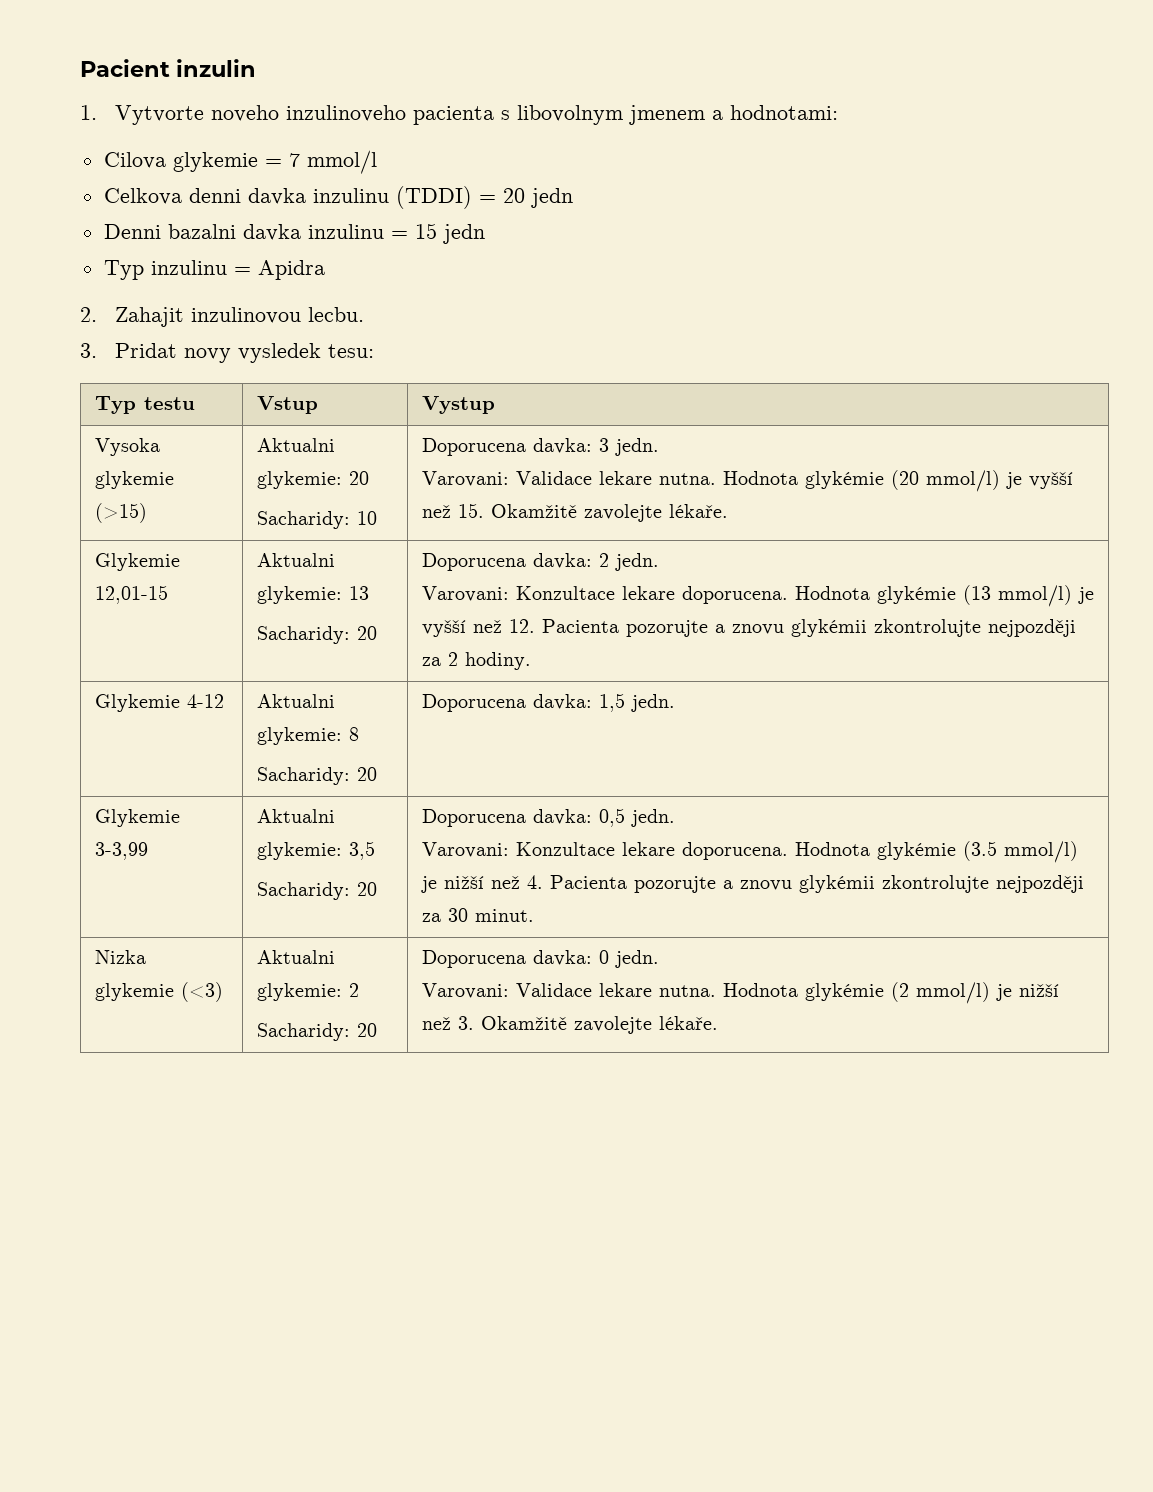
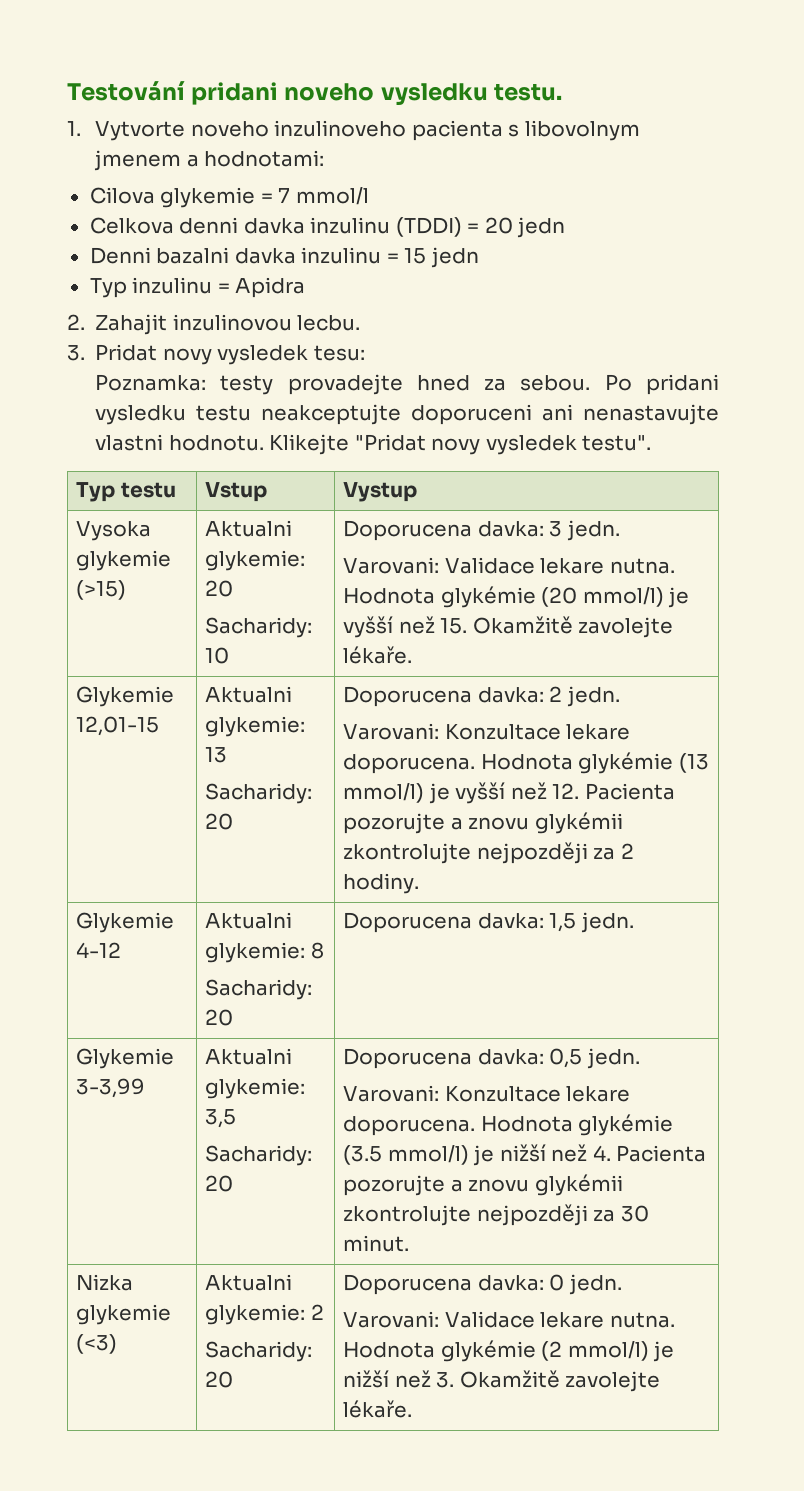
[80,59,257,77] Pacient inzulin -> [67,81,562,105] Testování pridani noveho vysledku testu.
(375, 351) none -> [95,374,719,395] [95,404,719,425] [95,434,652,455] // Poznamka: testy provadejte hned za sebou. Po pridani vysledku testu neakceptujte doporuceni ani nenastavujte vlastni hodnotu. Klikejte "Pridat novy vysledek testu".

